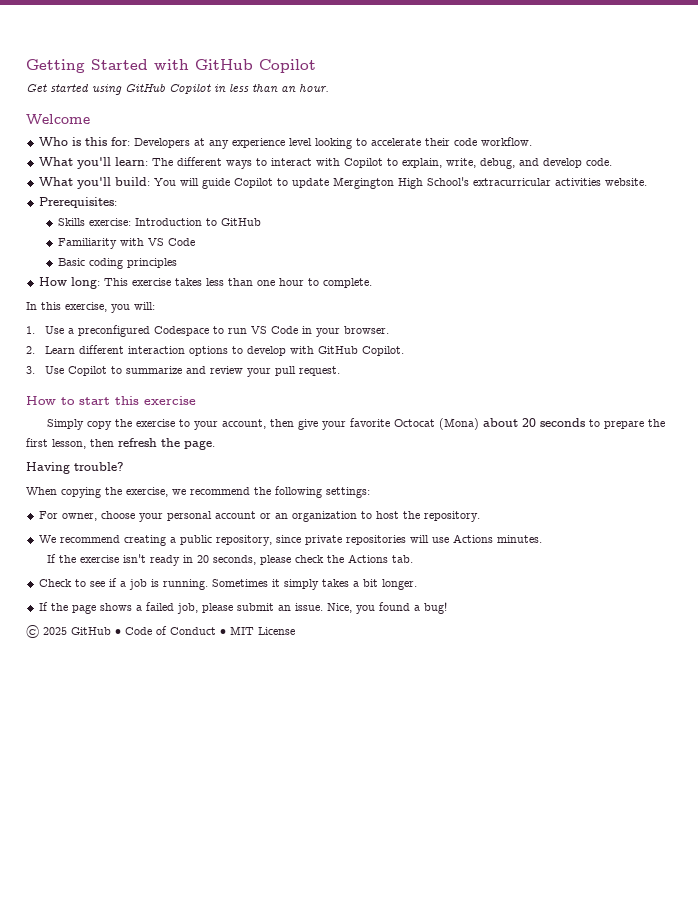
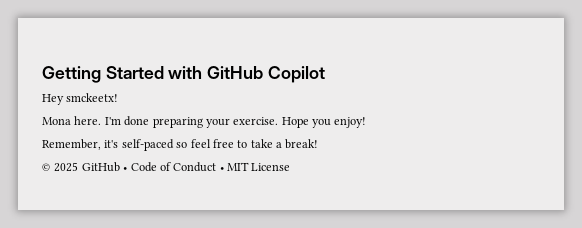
[26,83,329,95] [26,114,90,124] [38,137,532,149] [38,157,612,169] [38,177,647,189] [38,197,117,208] [57,218,261,226] [57,238,195,249] [57,258,177,269] [38,277,372,289] [26,302,155,313] [26,325,389,337] [26,345,404,356] [26,366,340,377] [26,396,196,405] [47,418,666,430] [26,438,215,450] [26,462,124,474] [26,486,370,498] [38,511,480,522] [38,534,542,546] [47,554,414,566] [38,578,417,590] [38,602,447,614] Get started using GitHub Copilot in less than an hour. // Welcome // Who is this for: Developers at any experience level looking to accelerate their code workflow. // What you'll learn: The different ways to interact with Copilot to explain, write, debug, and develop code. // What you'll build: You will guide Copilot to update Mergington High School's extracurricular activities website. // Prerequisites: // Skills exercise: Introduction to GitHub // Familiarity with VS Code // Basic coding principles // How long: This exercise takes less than one hour to complete. // In this exercise, you will: // 1. Use a preconfigured Codespace to run VS Code in your browser. // 2. Learn different interaction options to develop with GitHub Copilot. // 3. Use Copilot to summarize and review your pull request. // How to start this exercise // Simply copy the exercise to your account, then give your favorite Octocat (Mona) about 20 seconds to prepare the first lesson, then refresh the page. // Having trouble? // When copying the exercise, we recommend the following settings: // For owner, choose your personal account or an organization to host the repository. // We recommend creating a public repository, since private repositories will use Actions minutes. // If the exercise isn't ready in 20 seconds, please check the Actions tab. // Check to see if a job is running. Sometimes it simply takes a bit longer. // If the page shows a failed job, please submit an issue. Nice, you found a bug! -> [42,93,119,105] [42,116,367,128] [42,139,319,151] Hey smckeetx! // Mona here. I'm done preparing your exercise. Hope you enjoy! // Remember, it's self-paced so feel free to take a break!

